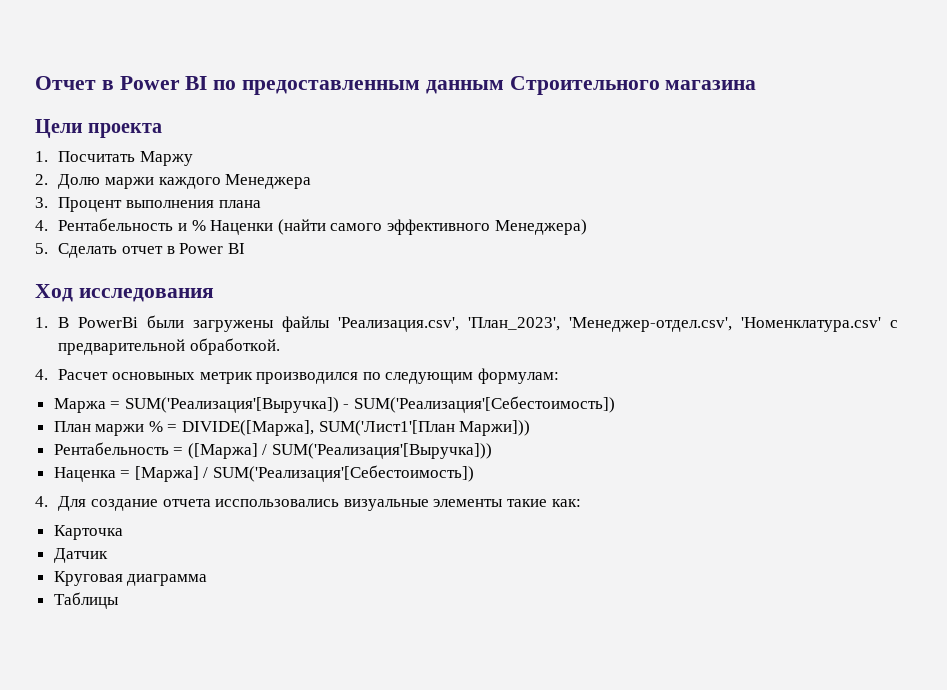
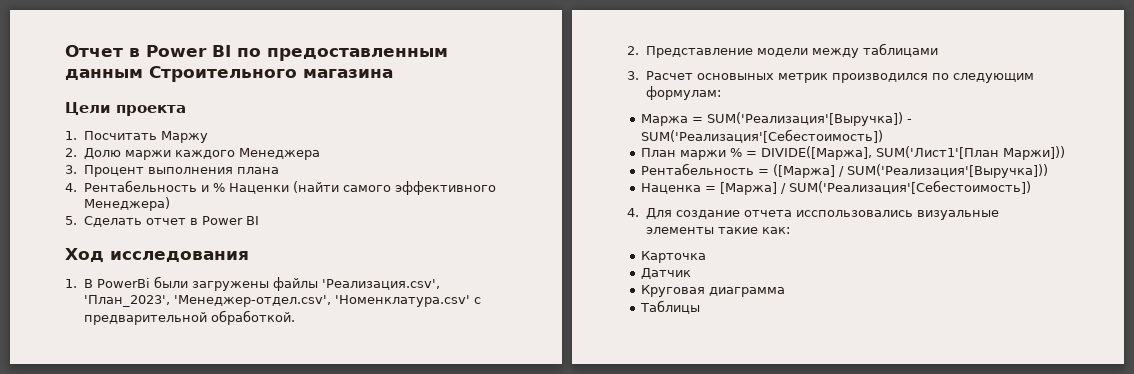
[35,369,48,380] 4. -> [627,43,938,58] [627,71,639,80] 2. Представление модели между таблицами // 3.

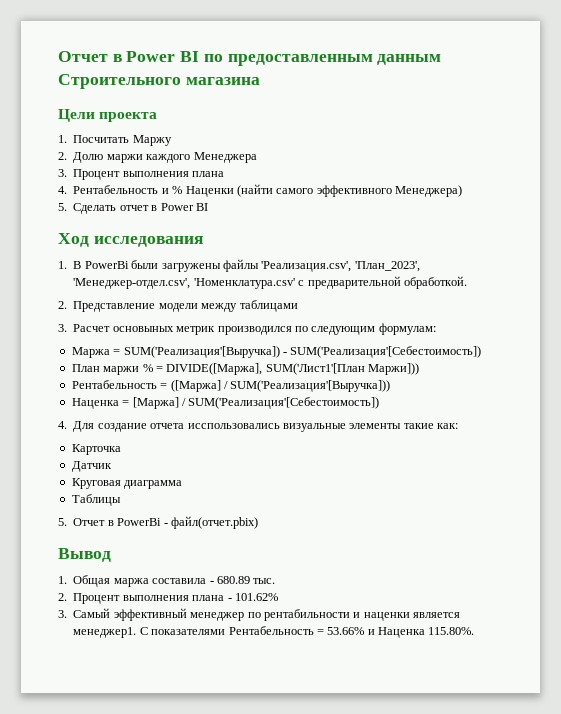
(701, 307) none -> [58,516,258,529] [58,548,111,562] [58,575,276,587] [58,593,278,604] [58,608,461,621] [73,626,475,638] // 5. Отчет в PowerBi - файл(отчет.pbix) // Вывод // 1. Общая маржа составила - 680.89 тыс. // 2. Процент выполнения плана - 101.62% // 3. Самый эффективный менеджер по рентабильности и наценки является менеджер1. С показателями Рентабельность = 53.66% и Наценка 115.80%.

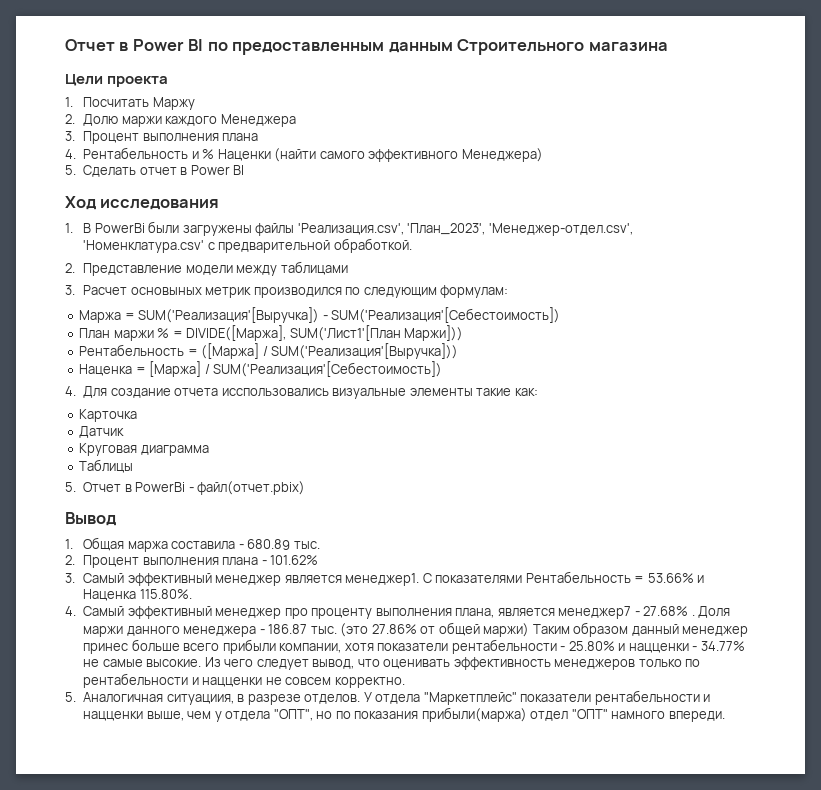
[247,609,410,621] по рентабильности и наценки -> (282, 580) none
(475, 631) none -> [65,606,731,619] [83,622,749,637] [83,639,745,654] [83,657,701,670] [83,673,405,688] [65,690,711,705] [83,707,725,722] // 4. Самый эффективный менеджер про проценту выполнения плана, является менеджер7 - 27.68% . Доля маржи данного менеджера - 186.87 тыс. (это 27.86% от общей маржи) Таким образом данный менеджер принес больше всего прибыли компании, хотя показатели рентабельности - 25.80% и нацценки - 34.77% не самые высокие. Из чего следует вывод, что оценивать эффективность менеджеров только по рентабельности и нацценки не совсем корректно. // 5. Аналогичная ситуациия, в разрезе отделов. У отдела "Маркетплейс" показатели рентабельности и нацценки выше, чем у отдела "ОПТ", но по показания прибыли(маржа) отдел "ОПТ" намного впереди.

